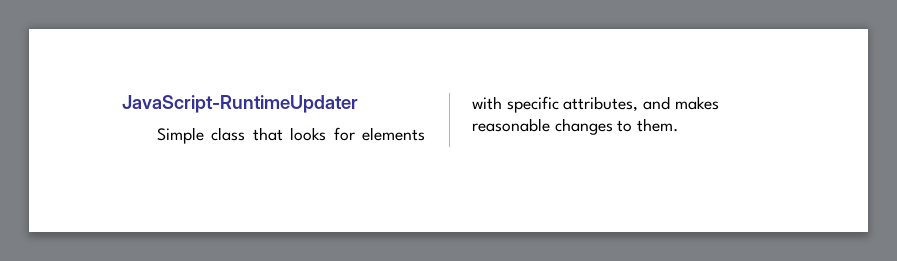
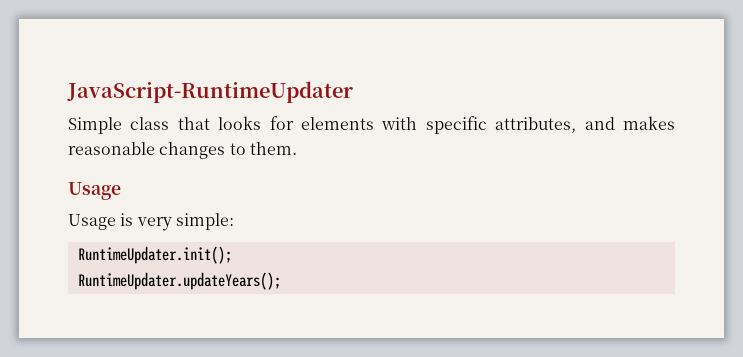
(679, 125) none -> [68,182,121,200] [68,213,234,231] [77,246,232,264] [77,272,281,290] // Usage // Usage is very simple: // RuntimeUpdater.init(); // RuntimeUpdater.updateYears();

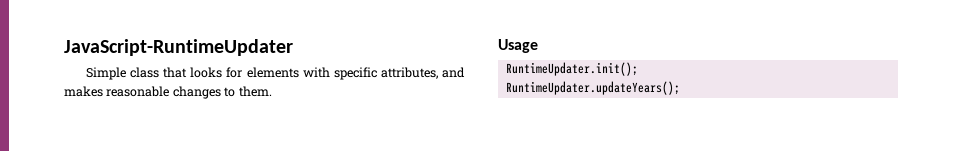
[68,213,234,231] // Usage is very simple: -> (538, 46) none

